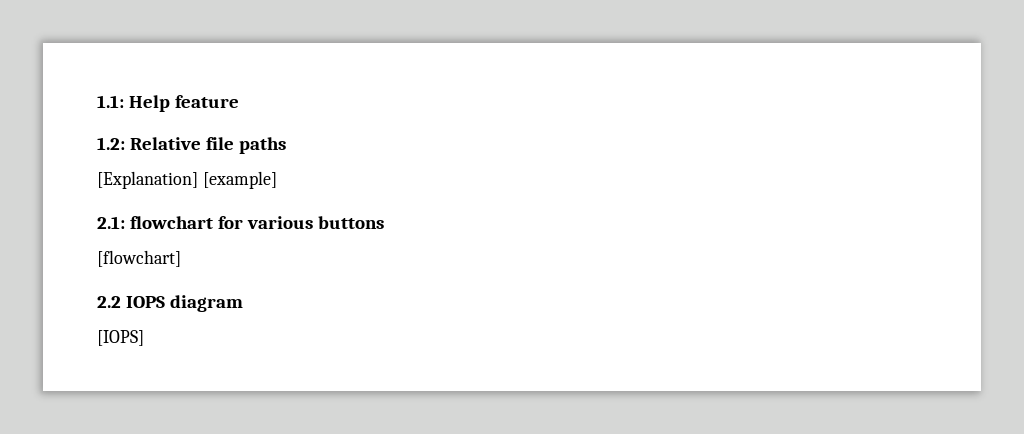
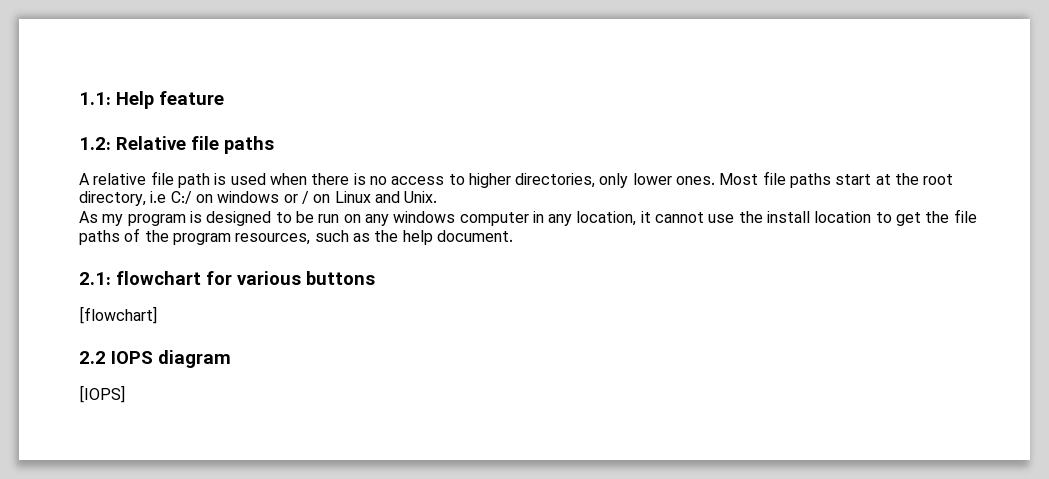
[97,171,277,189] [Explanation] [example] -> [79,171,954,188] [79,191,438,206] [79,209,977,226] [79,228,513,245] A relative file path is used when there is no access to higher directories, only lower ones. Most file paths start at the root directory, i.e C:/ on windows or / on Linux and Unix. // As my program is designed to be run on any windows computer in any location, it cannot use the install location to get the file paths of the program resources, such as the help document.

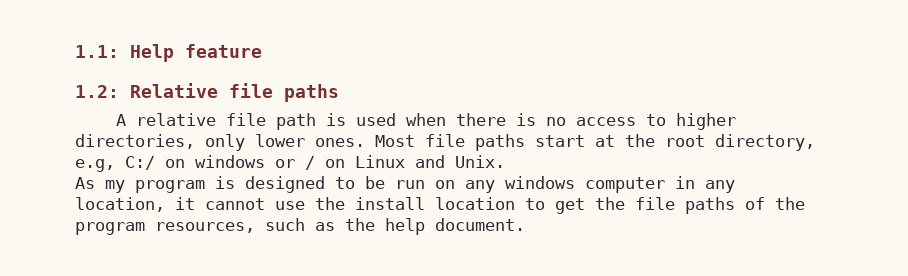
[150,191,167,203] i.e -> [75,159,115,172] e.g,
[79,271,375,285] [79,306,157,324] [79,350,231,368] [79,385,125,403] // 2.1: flowchart for various buttons // [flowchart] // 2.2 IOPS diagram // [IOPS] -> (525, 224) none

